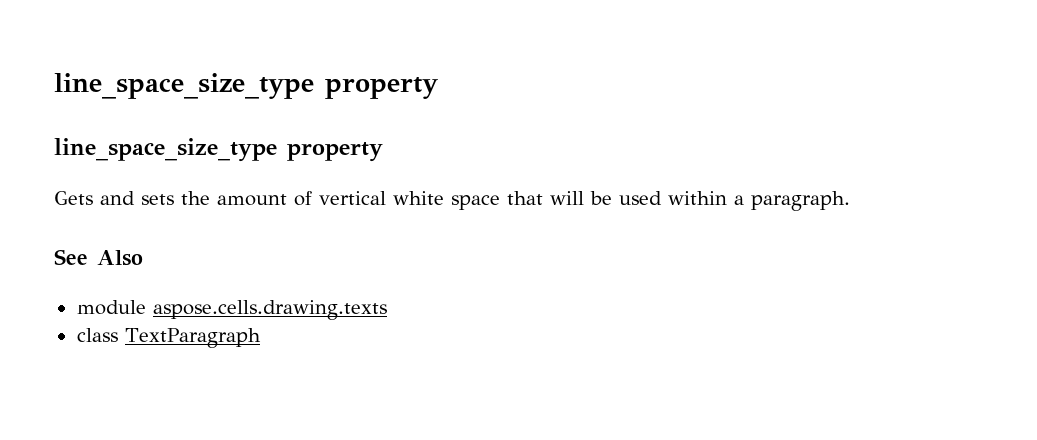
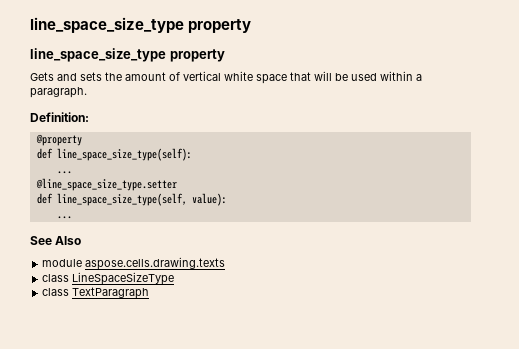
(850, 201) none -> [30,112,89,122] [35,134,82,146] [36,148,192,161] [56,171,72,174] [35,178,177,191] [36,193,227,206] [56,216,72,219] // Definition: // @property // def line_space_size_type(self): // ... // @line_space_size_type.setter // def line_space_size_type(self, value): // ...
(387, 310) none -> [42,272,175,285] // class LineSpaceSizeType

